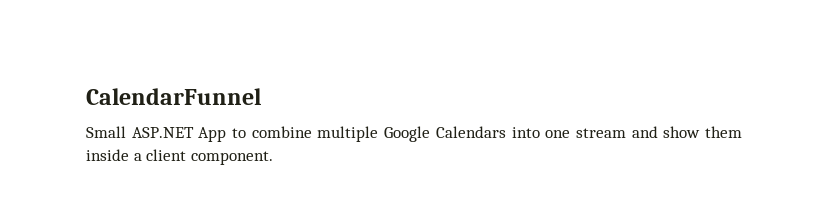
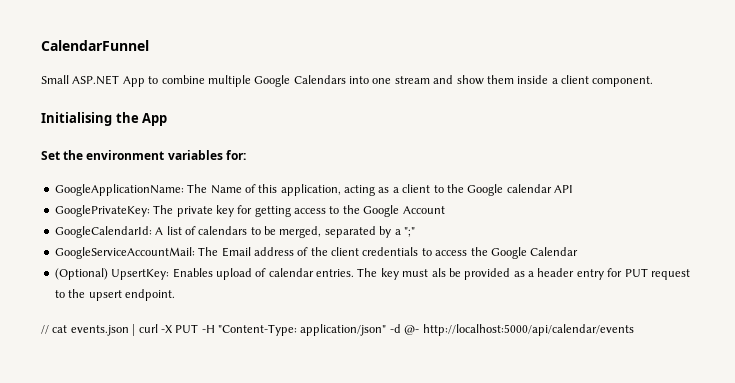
(273, 158) none -> [41,112,168,126] [41,150,246,160] [54,184,573,196] [54,205,445,217] [54,226,415,238] [54,247,579,259] [54,268,690,280] [54,289,175,301] [41,324,634,336] // Initialising the App // Set the environment variables for: // GoogleApplicationName: The Name of this application, acting as a client to the Google calendar API // GooglePrivateKey: The private key for getting access to the Google Account // GoogleCalendarId: A list of calendars to be merged, separated by a ";" // GoogleServiceAccountMail: The Email address of the client credentials to access the Google Calendar // (Optional) UpsertKey: Enables upload of calendar entries. The key must als be provided as a header entry for PUT request to the upsert endpoint. // // cat events.json | curl -X PUT -H "Content-Type: application/json" -d @- http://localhost:5000/api/calendar/events

